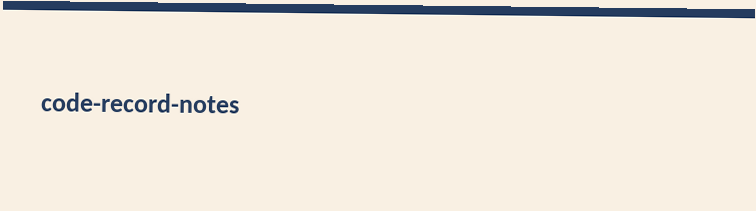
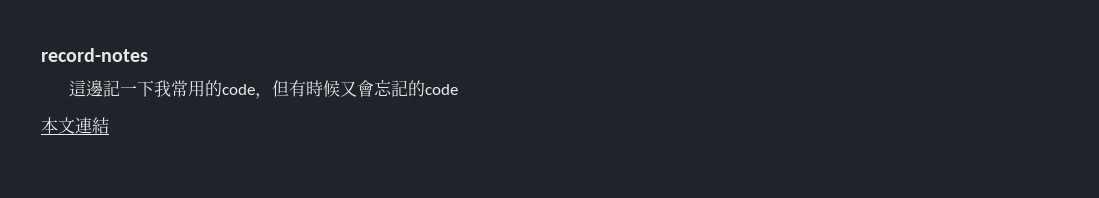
[40,92,240,114] code-record-notes -> [41,48,148,62] [68,80,458,99] [41,117,109,134] record-notes // 這邊記一下我常用的code，但有時候又會忘記的code // 本文連結

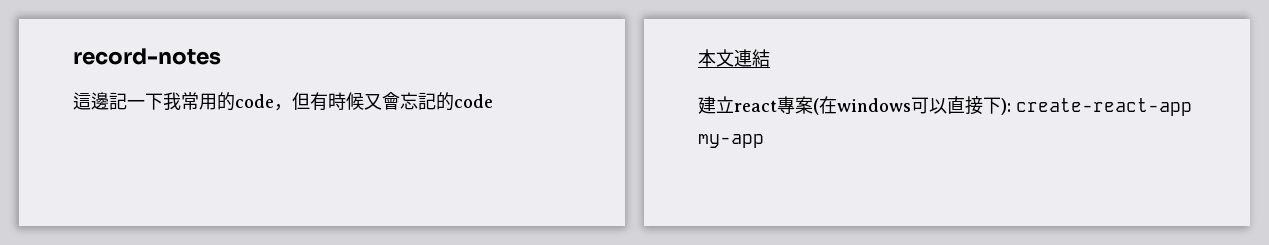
(109, 125) none -> [698,96,1192,116] [698,134,764,148] // 建立react專案(在windows可以直接下): create-react-app my-app

